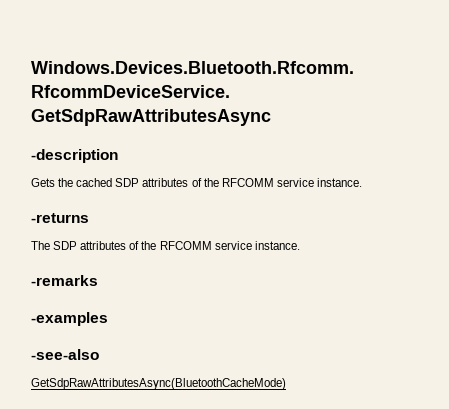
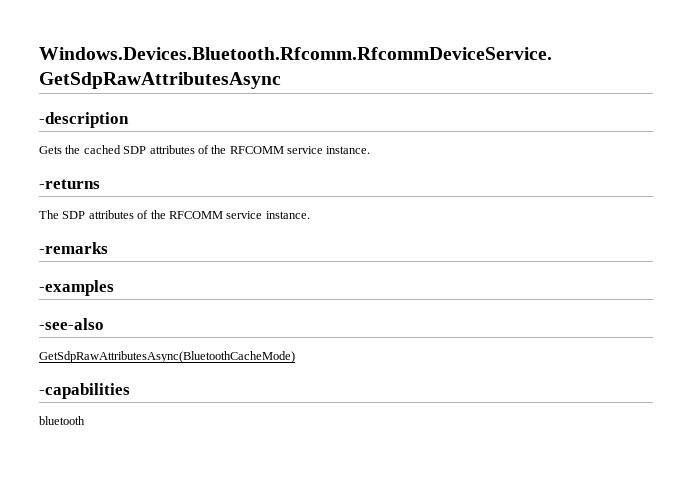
(286, 384) none -> [39,383,130,399] [39,416,85,425] // -capabilities // bluetooth

